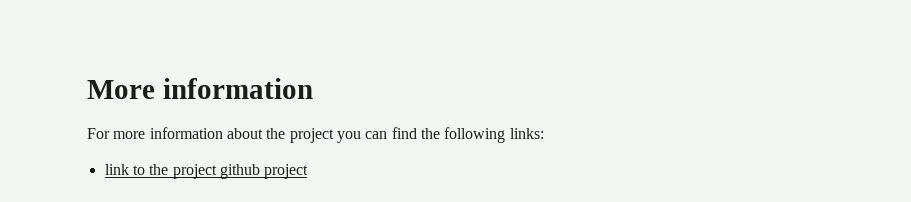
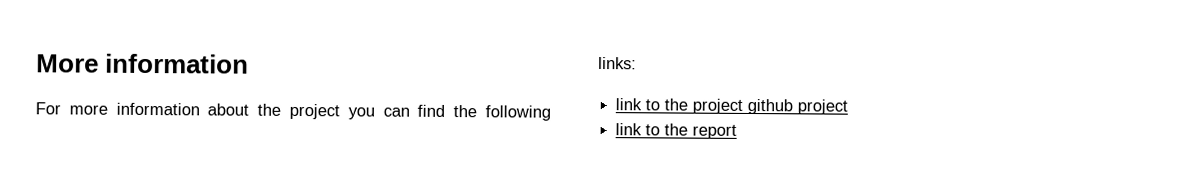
(309, 171) none -> [615,123,738,139] // link to the report

